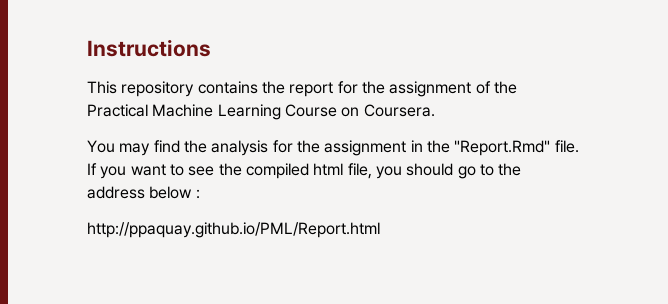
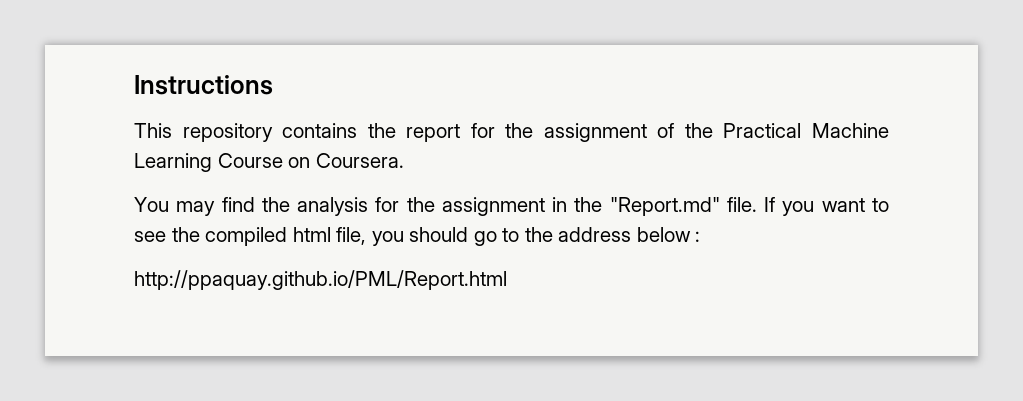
[454,140,551,156] "Report.Rmd" -> [609,197,720,216] "Report.md"

